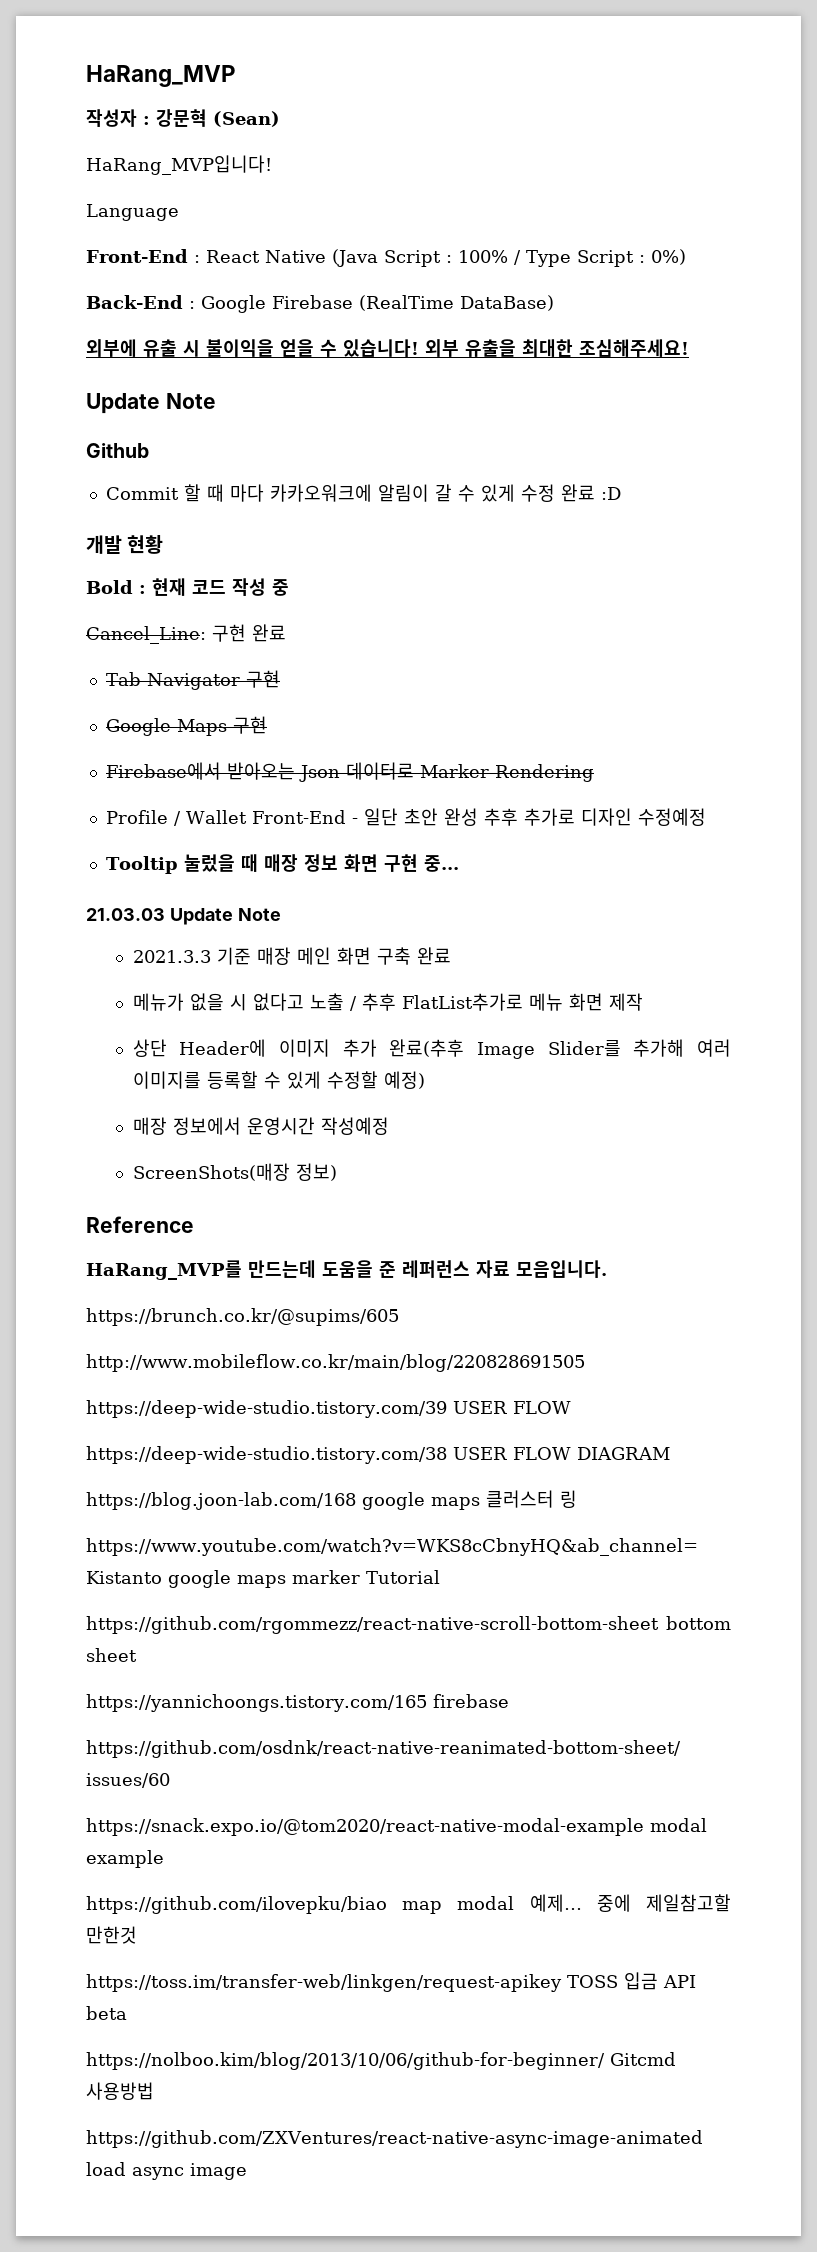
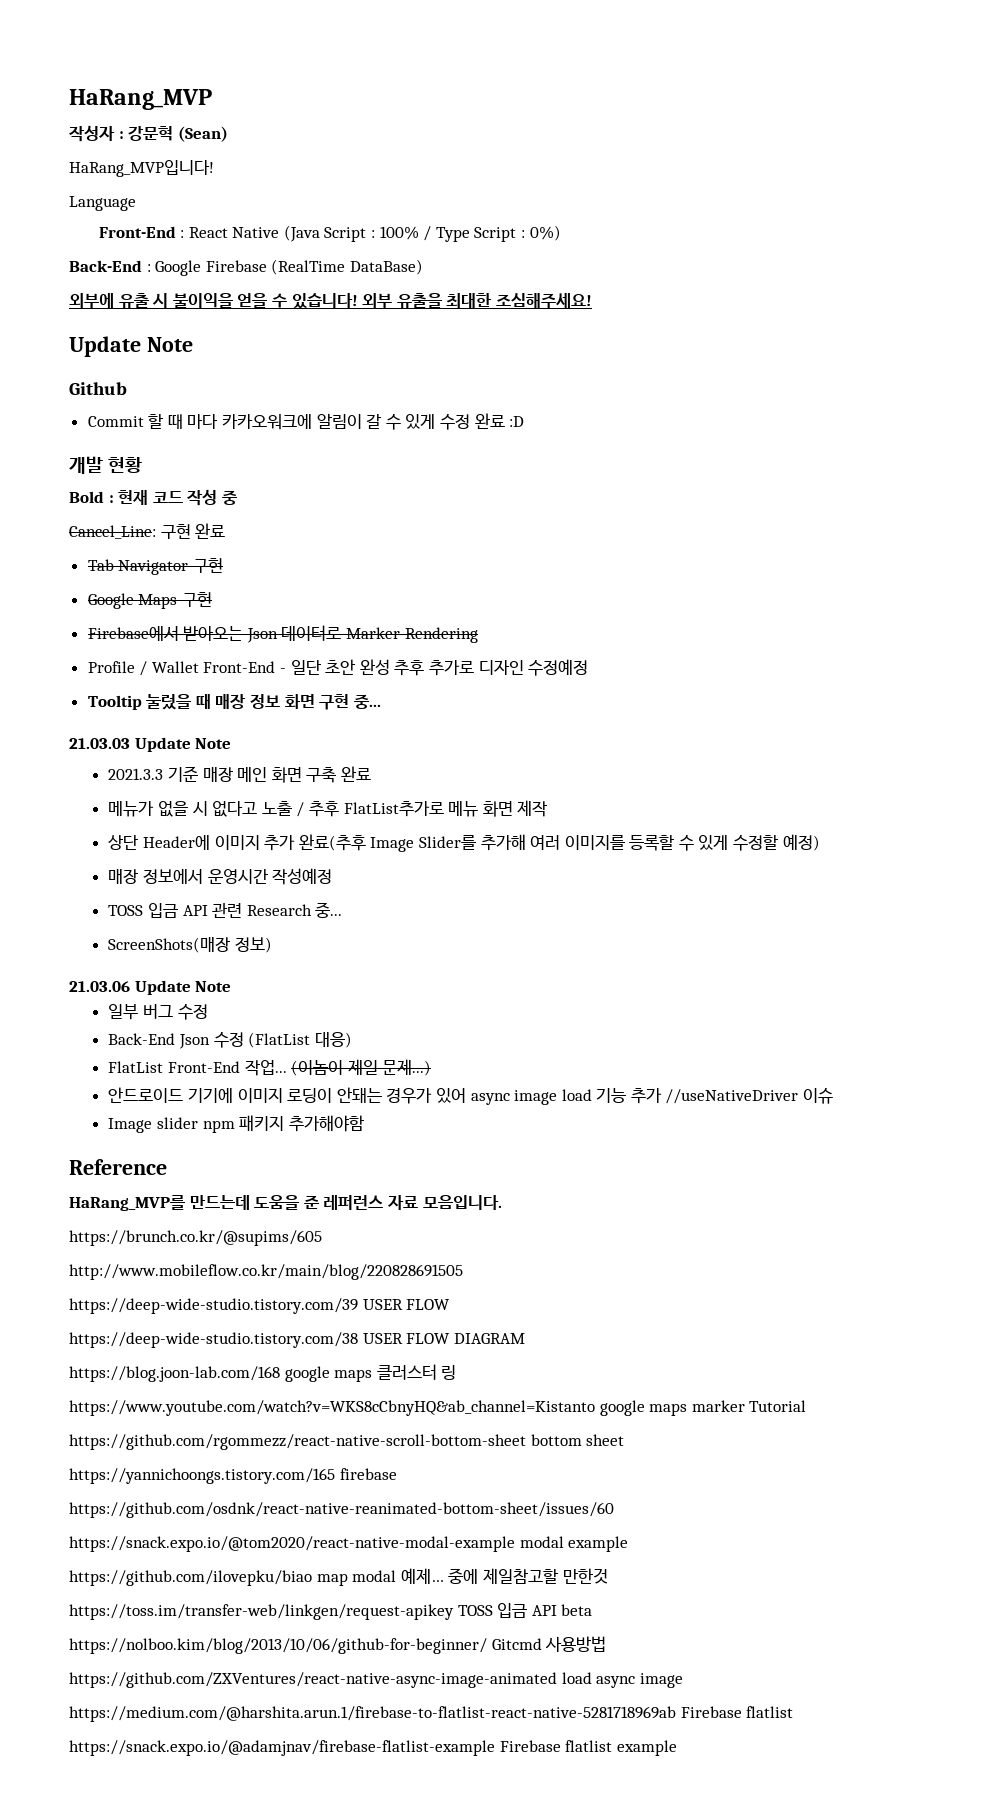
[132,1163,337,1181] ScreenShots(매장 정보) -> [108,902,343,918] [108,937,273,953] [69,980,232,995] [108,1004,208,1020] [108,1032,352,1049] [108,1059,432,1076] [108,1087,834,1105] [108,1115,364,1133] TOSS 입금 API 관련 Research 중... // ScreenShots(매장 정보) // 21.03.06 Update Note // 일부 버그 수정 // Back-End Json 수정 (FlatList 대응) // FlatList Front-End 작업... (이놈이 제일 문제...) // 안드로이드 기기에 이미지 로딩이 안돼는 경우가 있어 async image load 기능 추가 //useNativeDriver 이슈 // Image slider npm 패키지 추가해야함
(247, 2171) none -> [69,1706,794,1722] [69,1740,677,1756] // https://medium.com/@harshita.arun.1/firebase-to-flatlist-react-native-5281718969ab Firebase flatlist // https://snack.expo.io/@adamjnav/firebase-flatlist-example Firebase flatlist example

